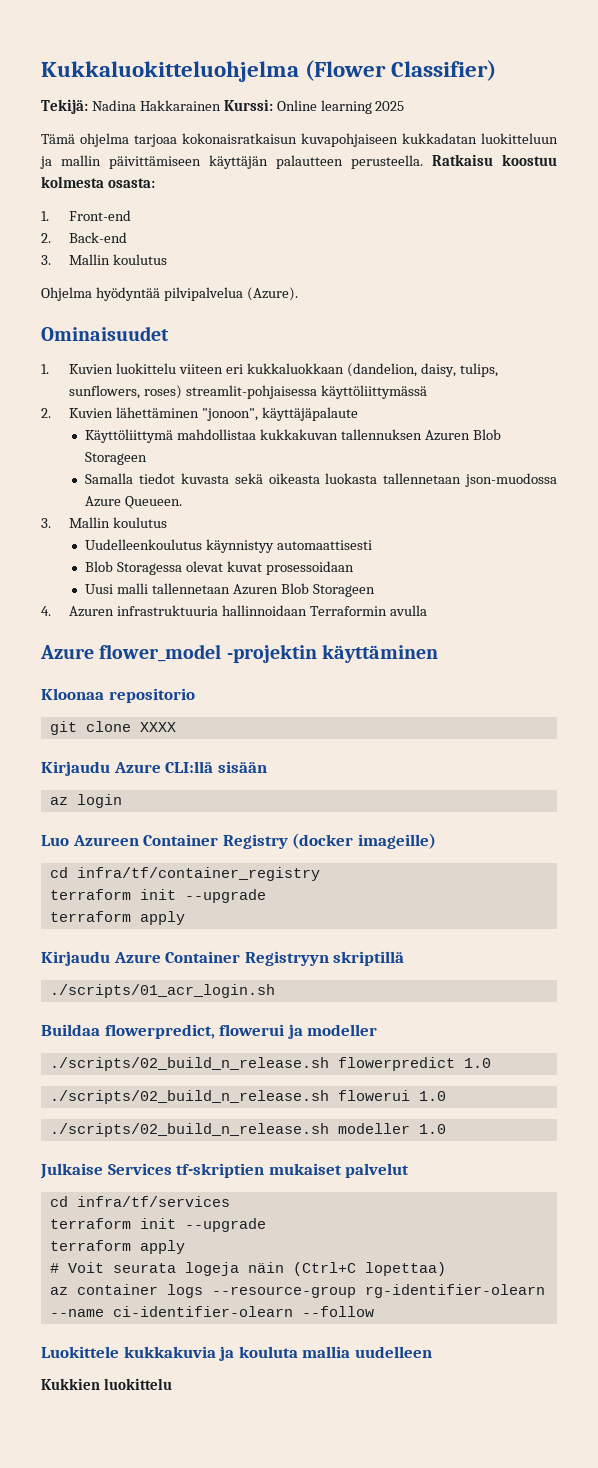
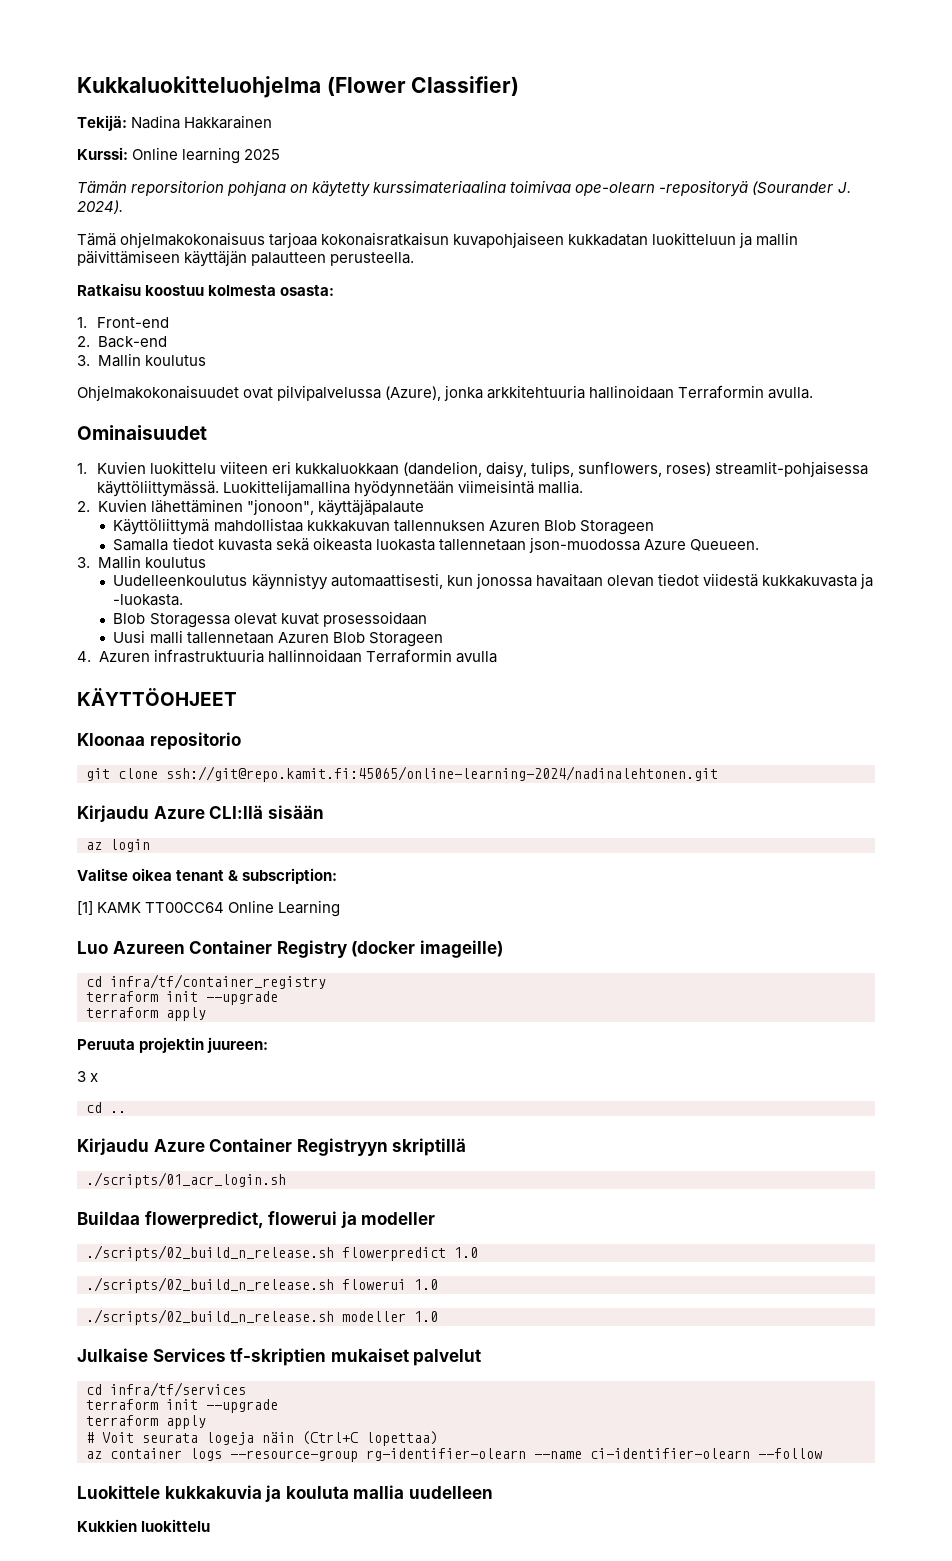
(221, 105) none -> (273, 122) //
(405, 106) none -> [77,180,851,197] [77,200,123,214] // Tämän reporsitorion pohjana on käytetty kurssimateriaalina toimivaa ope-olearn -repositoryä (Sourander J. 2024).
[80,133,129,147] ohjelma -> [120,232,266,248] ohjelmakokonaisuus
(423, 162) none -> (415, 259) //
[41,287,298,301] Ohjelma hyödyntää pilvipalvelua (Azure). -> [77,385,814,401] Ohjelmakokonaisuudet ovat pilvipalvelussa (Azure), jonka arkkitehtuuria hallinoidaan Terraformin avulla.
[321,385,428,399] käyttöliittymässä -> [96,480,584,497] käyttöliittymässä. Luokittelijamallina hyödynnetään viimeisintä mallia.
[277,540,373,550] automaattisesti -> [330,573,873,589] [113,594,184,606] automaattisesti, kun jonossa havaitaan olevan tiedot viidestä kukkakuvasta ja -luokasta.
[40,644,438,663] Azure flower_model -projektin käyttäminen -> [77,688,237,706] KÄYTTÖOHJEET
[139,722,176,732] XXXX -> [166,766,718,782] ssh://git@repo.kamit.fi:45065/online-learning-2024/nadinalehtonen.git
(122, 801) none -> [77,868,338,884] [77,900,341,917] // Valitse oikea tenant & subscription: // [1] KAMK TT00CC64 Online Learning
(185, 918) none -> [77,1037,269,1053] [77,1071,99,1082] [86,1102,126,1113] // Peruuta projektin juureen: // 3 x // cd ..

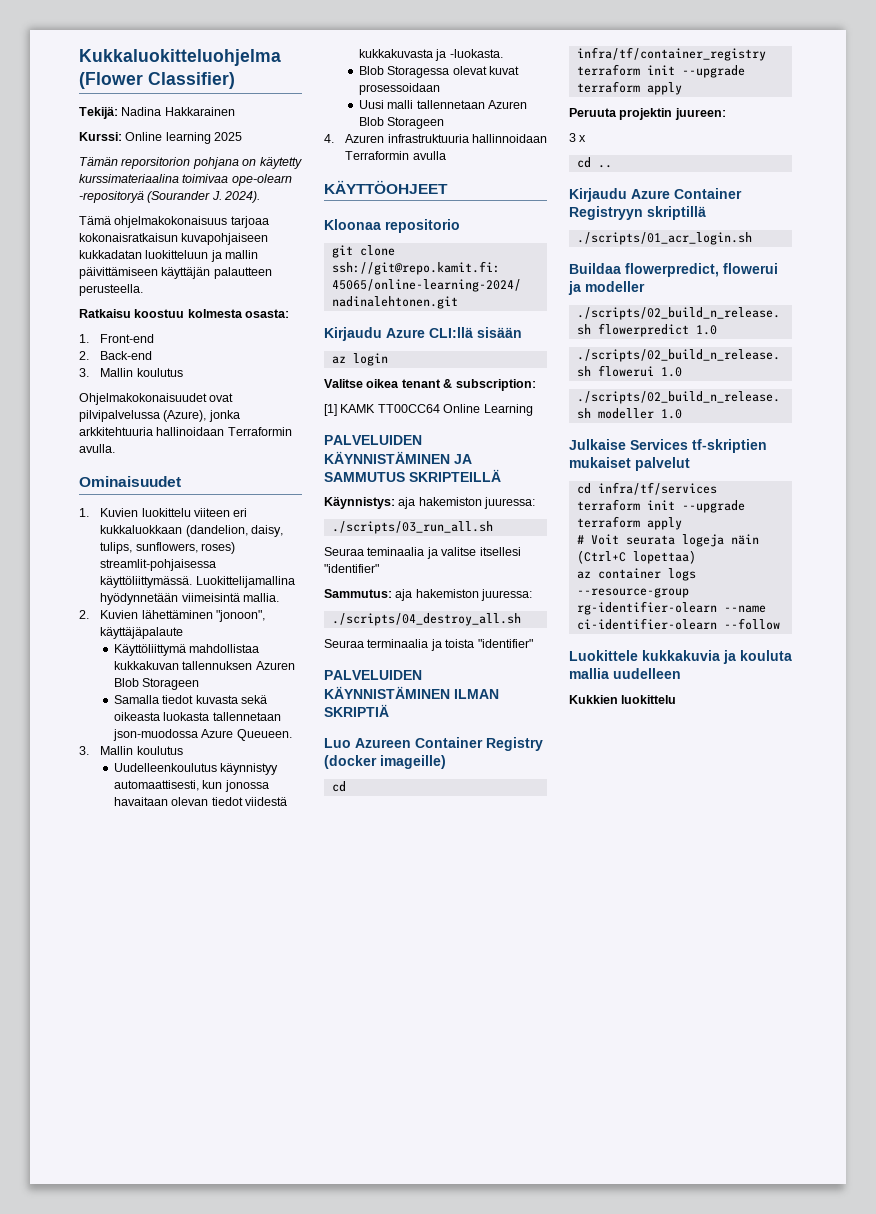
(341, 908) none -> [324,435,422,445] [324,451,472,464] [324,469,501,482] [324,496,536,509] [331,521,493,534] [324,547,521,559] [324,564,379,573] [324,589,533,601] [331,613,521,626] [324,639,533,651] [324,670,422,680] [324,686,499,699] [324,704,389,717] // PALVELUIDEN KÄYNNISTÄMINEN JA SAMMUTUS SKRIPTEILLÄ // Käynnistys: aja hakemiston juuressa: // ./scripts/03_run_all.sh // Seuraa teminaalia ja valitse itsellesi "identifier" // Sammutus: aja hakemiston juuressa: // ./scripts/04_destroy_all.sh // Seuraa terminaalia ja toista "identifier" // PALVELUIDEN KÄYNNISTÄMINEN ILMAN SKRIPTIÄ

